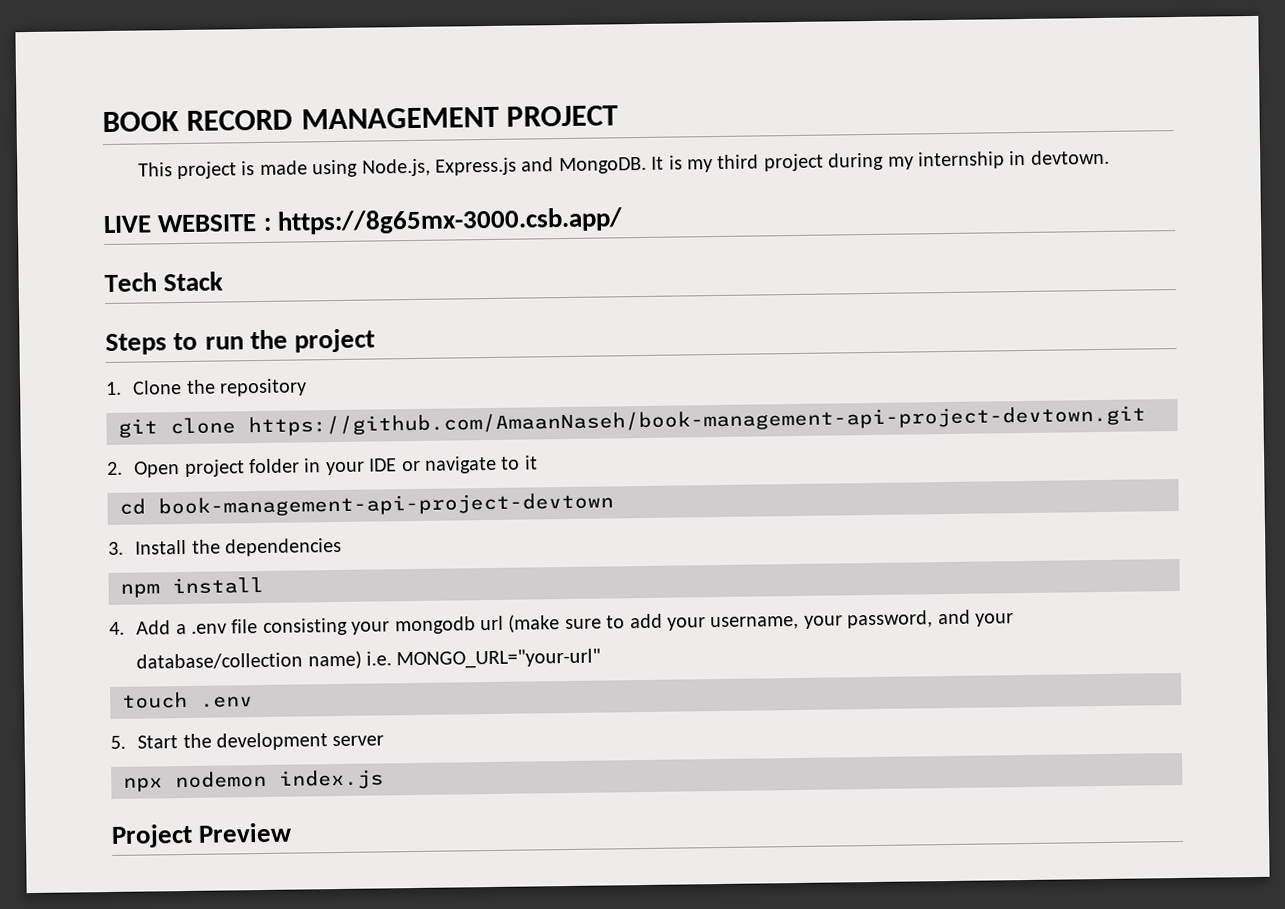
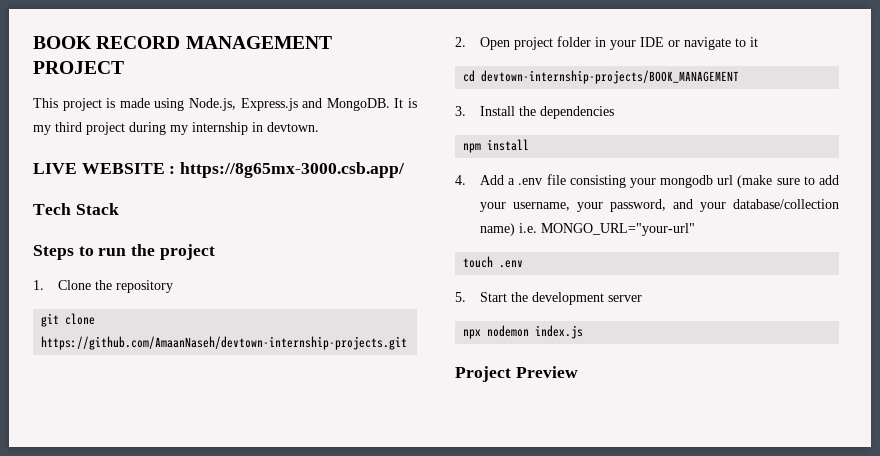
[248,405,1146,437] https://github.com/AmaanNaseh/book-management-api-project-devtown.git -> [41,336,408,350] https://github.com/AmaanNaseh/devtown-internship-projects.git
[158,492,614,518] book-management-api-project-devtown -> [481,70,740,84] devtown-internship-projects/BOOK_MANAGEMENT

